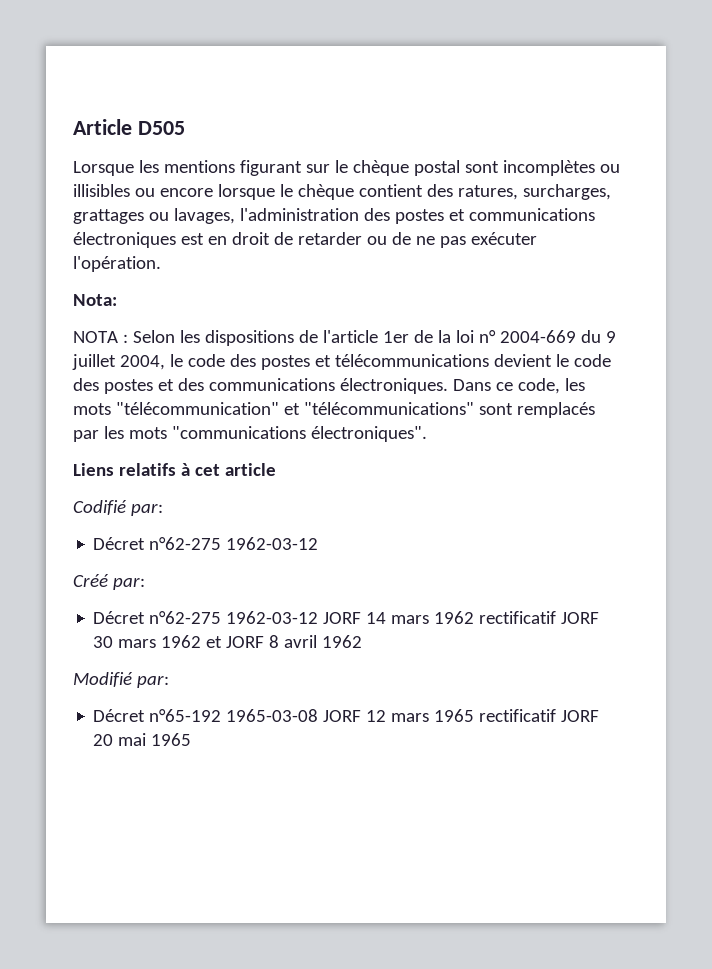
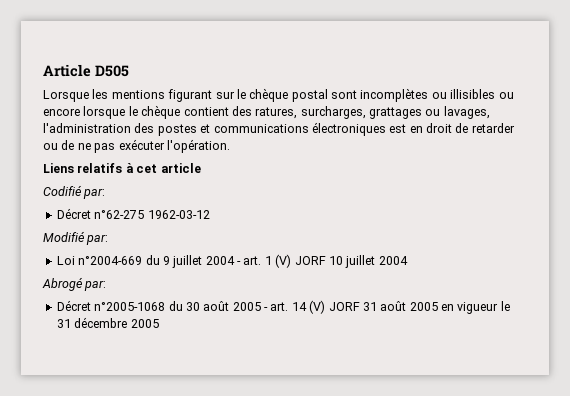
[73,294,117,306] [73,330,616,346] [72,354,611,370] [73,378,585,394] [73,402,595,418] [73,426,427,442] // Nota: // NOTA : Selon les dispositions de l'article 1er de la loi n° 2004-669 du 9 juillet 2004, le code des postes et télécommunications devient le code des postes et des communications électroniques. Dans ce code, les mots "télécommunication" et "télécommunications" sont remplacés par les mots "communications électroniques". -> (230, 146) none
[73,574,145,590] [93,611,600,624] [93,635,363,648] [73,672,169,688] [93,709,600,722] [93,733,192,746] Créé par: // Décret n°62-275 1962-03-12 JORF 14 mars 1962 rectificatif JORF 30 mars 1962 et JORF 8 avril 1962 // Modifié par: // Décret n°65-192 1965-03-08 JORF 12 mars 1965 rectificatif JORF 20 mai 1965 -> [43,231,109,245] [56,254,408,268] [42,277,107,291] [56,300,510,314] [56,317,159,328] Modifié par: // Loi n°2004-669 du 9 juillet 2004 - art. 1 (V) JORF 10 juillet 2004 // Abrogé par: // Décret n°2005-1068 du 30 août 2005 - art. 14 (V) JORF 31 août 2005 en vigueur le 31 décembre 2005

